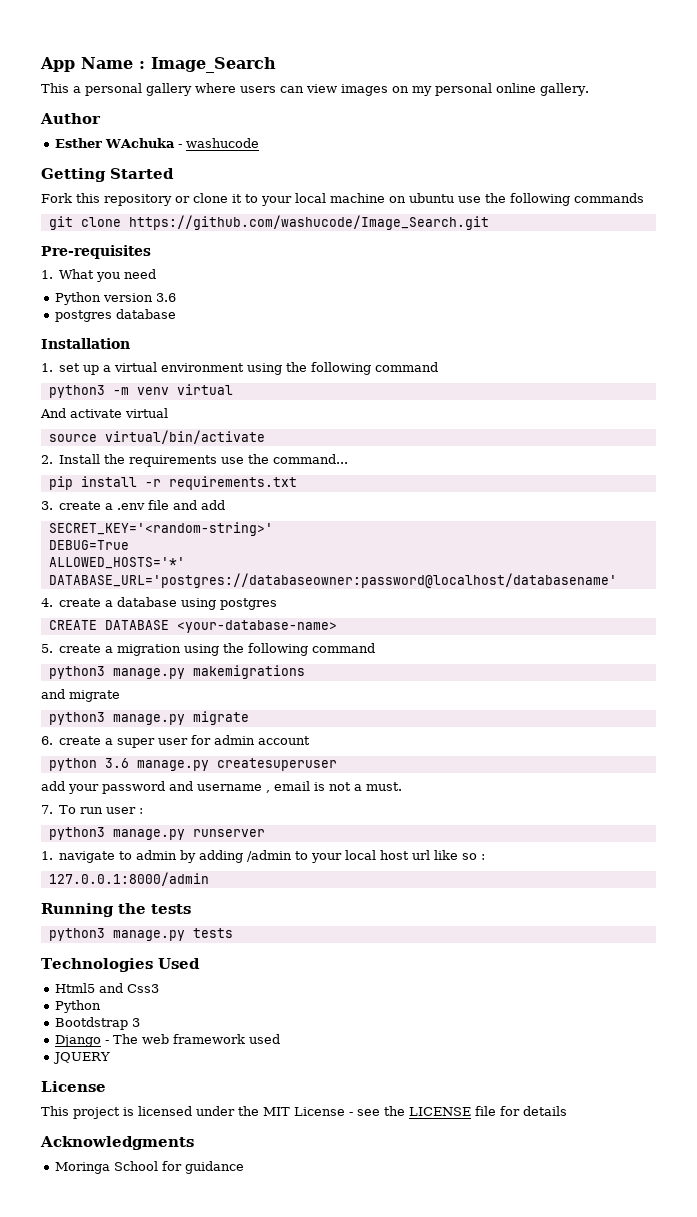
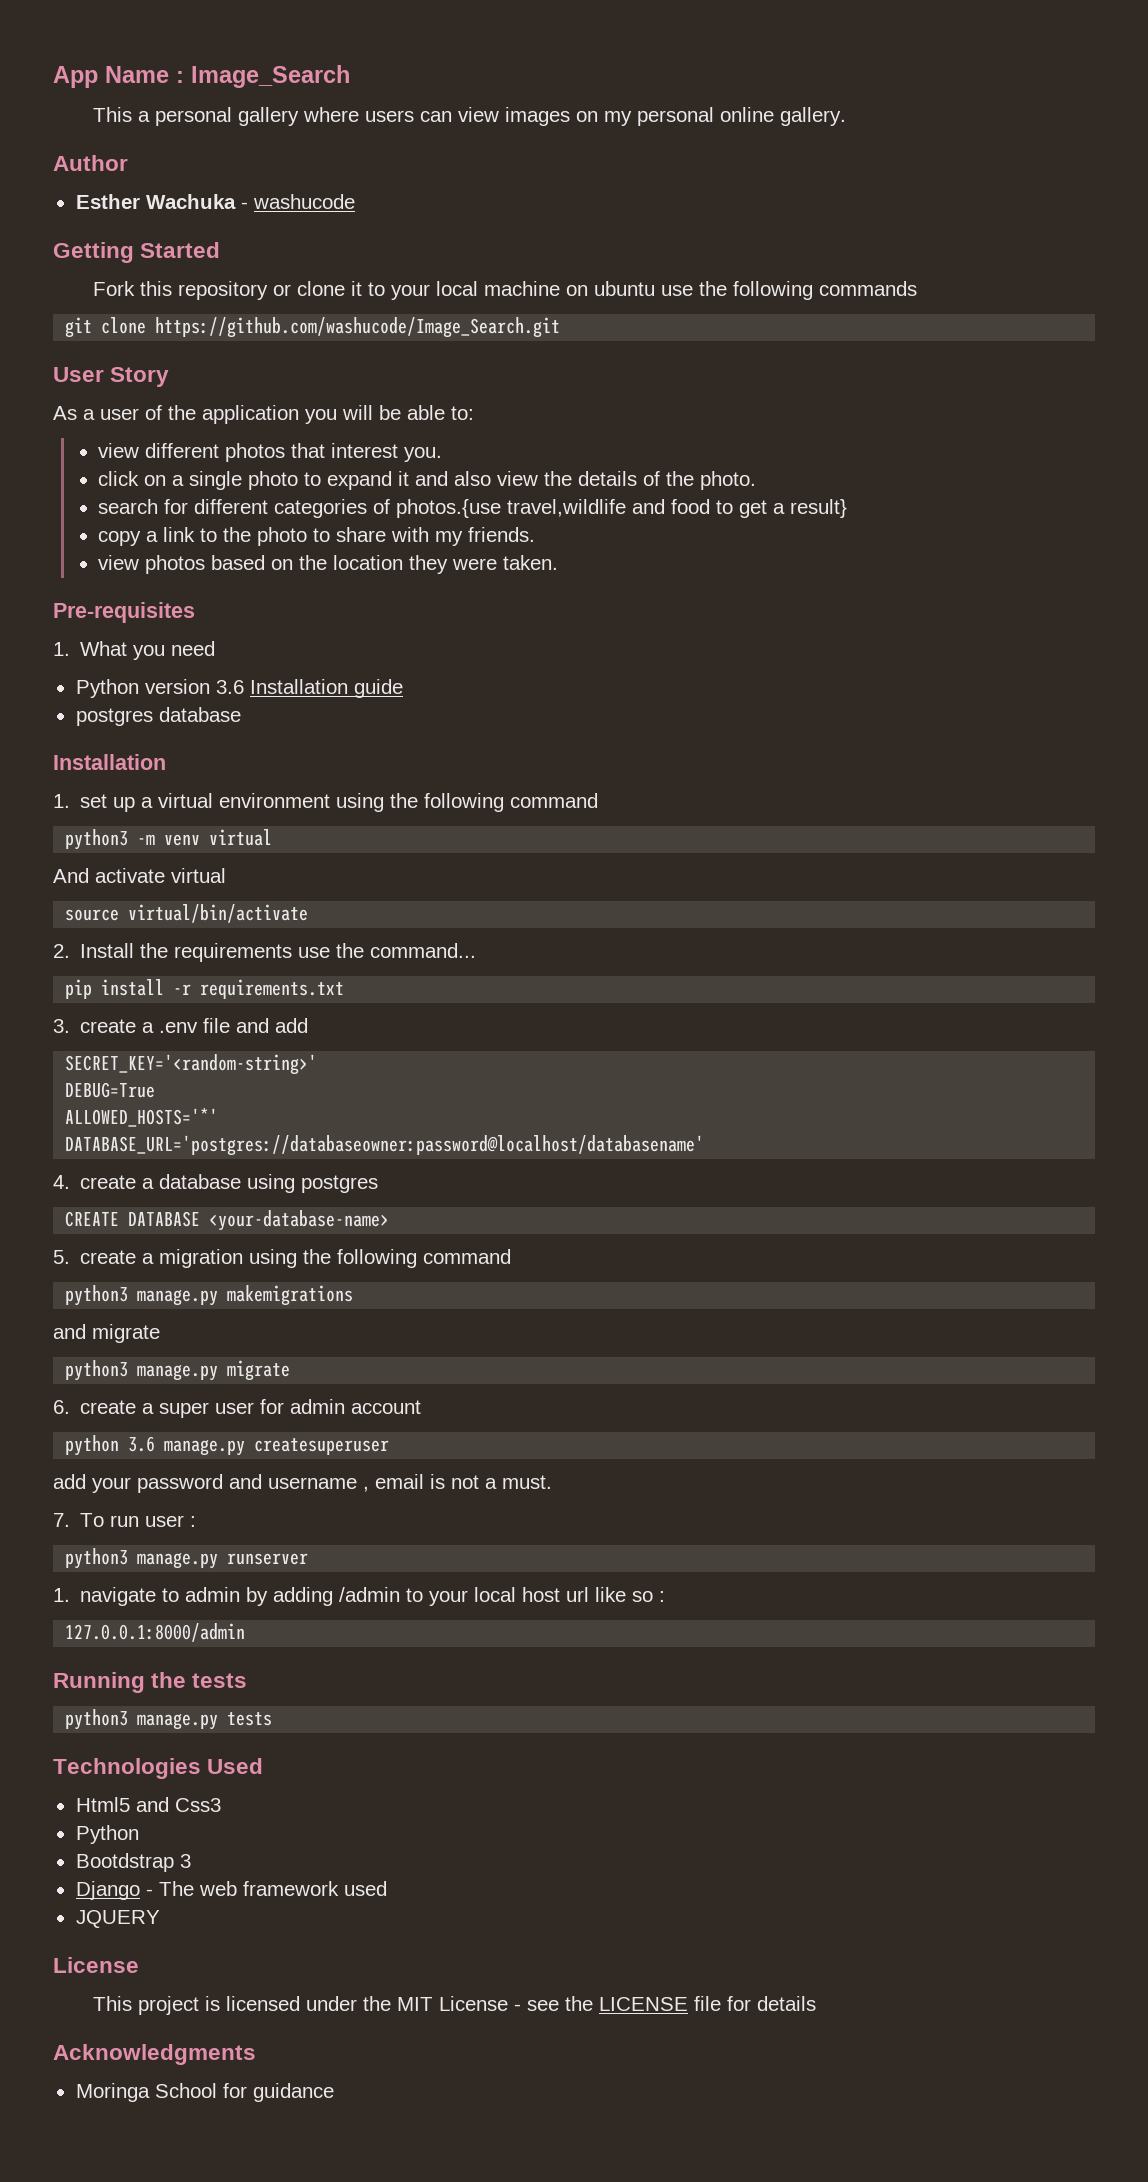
[104,138,175,148] WAchuka -> [145,194,236,209] Wachuka
(489, 222) none -> [53,367,170,387] [53,405,474,424] [98,443,443,462] [98,471,757,490] [98,499,848,518] [98,527,536,546] [98,555,559,574] // User Story // As a user of the application you will be able to: // view different photos that interest you. // click on a single photo to expand it and also view the details of the photo. // search for different categories of photos.{use travel,wildlife and food to get a result} // copy a link to the photo to share with my friends. // view photos based on the location they were taken.
(176, 297) none -> [249,679,403,698] Installation guide

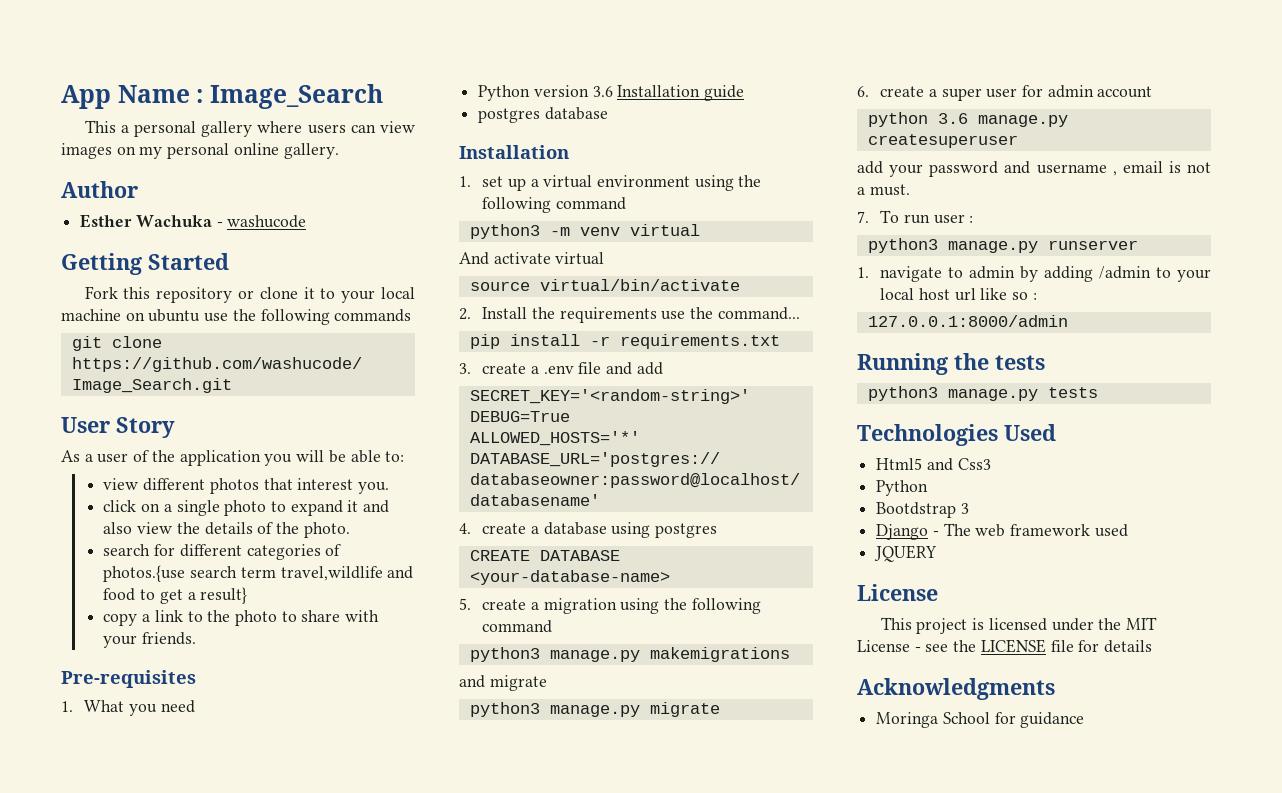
(502, 508) none -> [190,566,276,578] search term
[435,531,464,546] my -> [103,635,138,648] your
[98,555,559,574] // view photos based on the location they were taken. -> (197, 638) none

